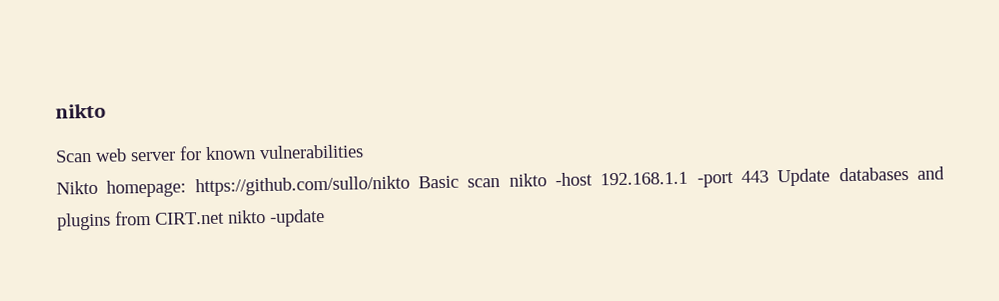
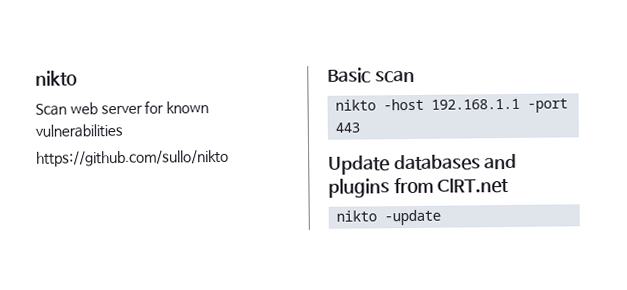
[56,179,187,198] Nikto homepage: -> (123, 130) none
(410, 186) none -> (229, 158) //
(501, 182) none -> (415, 76) //
(769, 176) none -> (361, 127) //
(225, 218) none -> (510, 185) //

